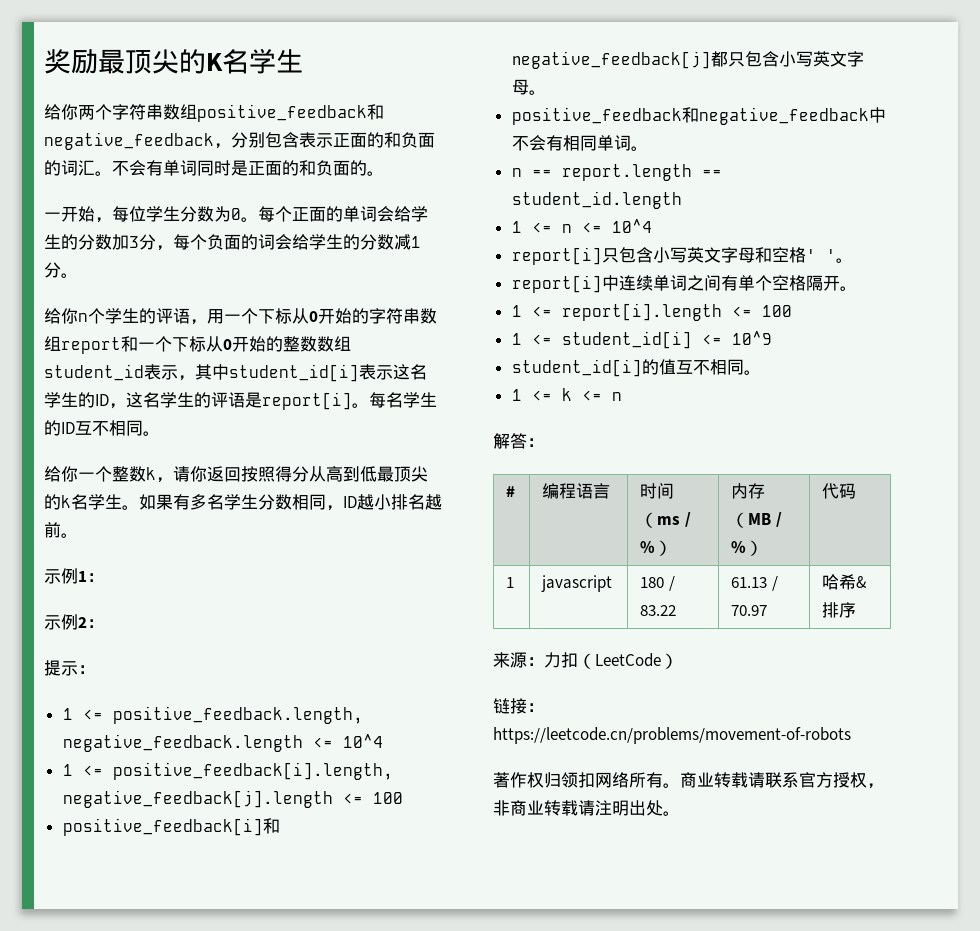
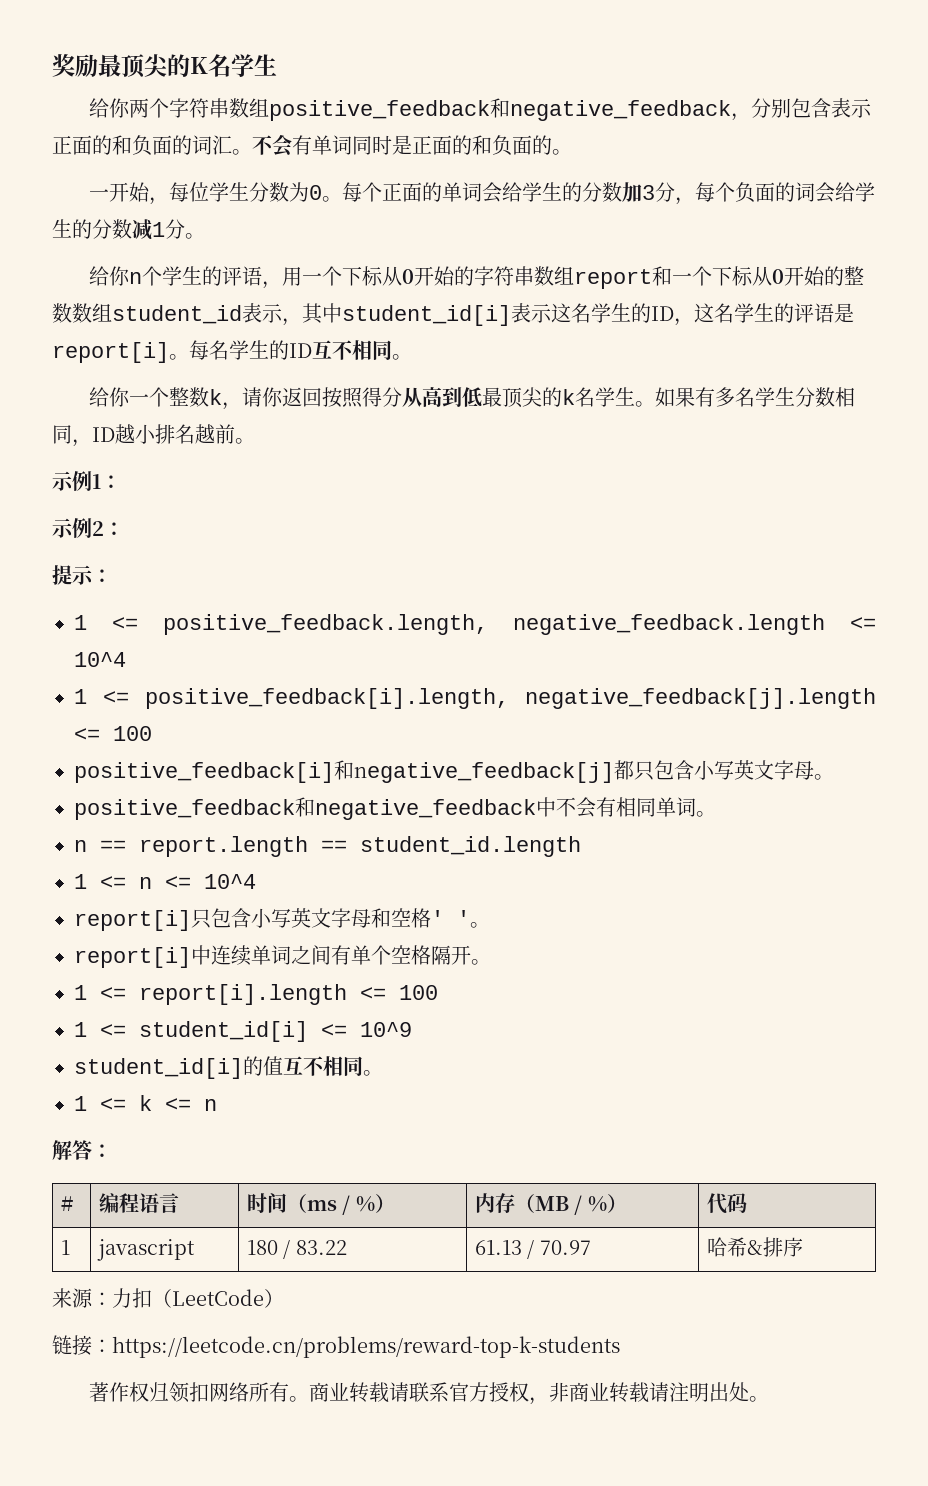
[493,727,851,744] https://leetcode.cn/problems/movement-of-robots -> [112,1336,620,1358] https://leetcode.cn/problems/reward-top-k-students

